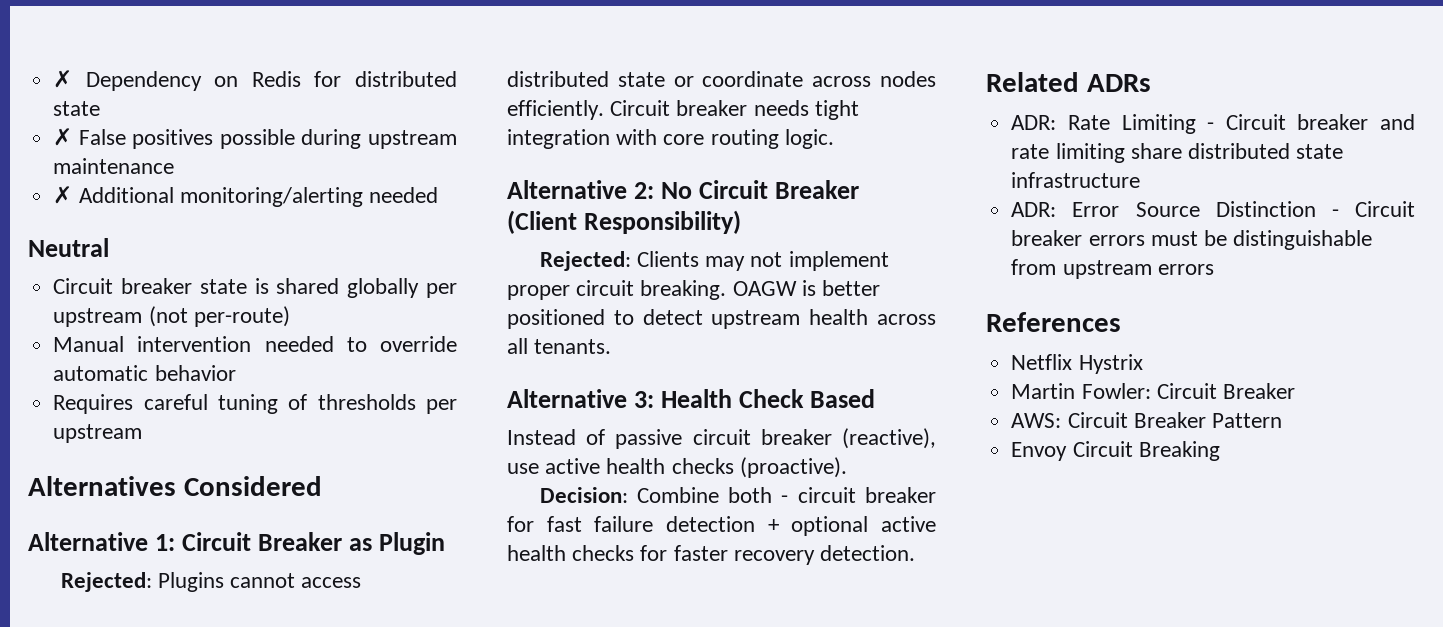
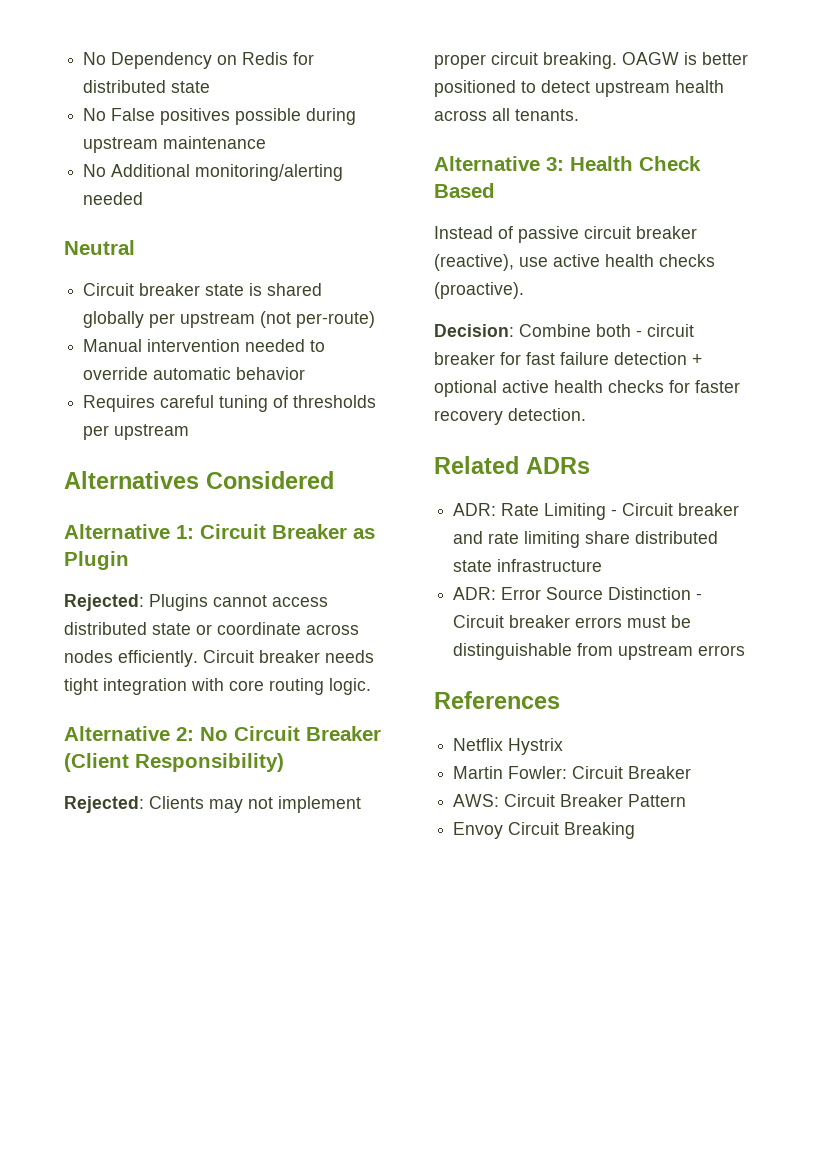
[53,70,73,88] ✗ -> [83,52,107,65] No
[53,128,73,146] ✗ -> [83,108,107,121] No
[53,186,73,204] ✗ -> [83,164,107,177] No

